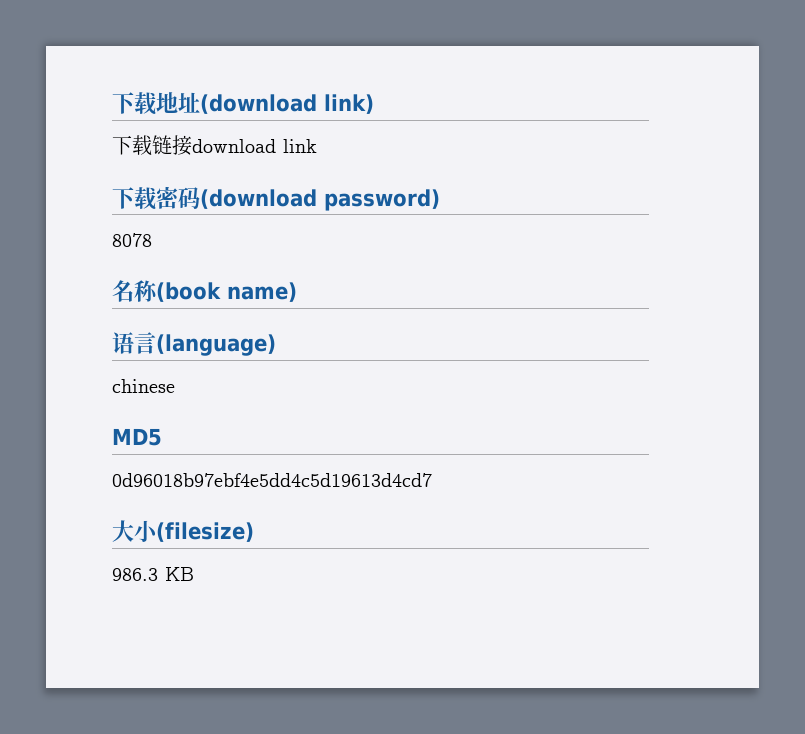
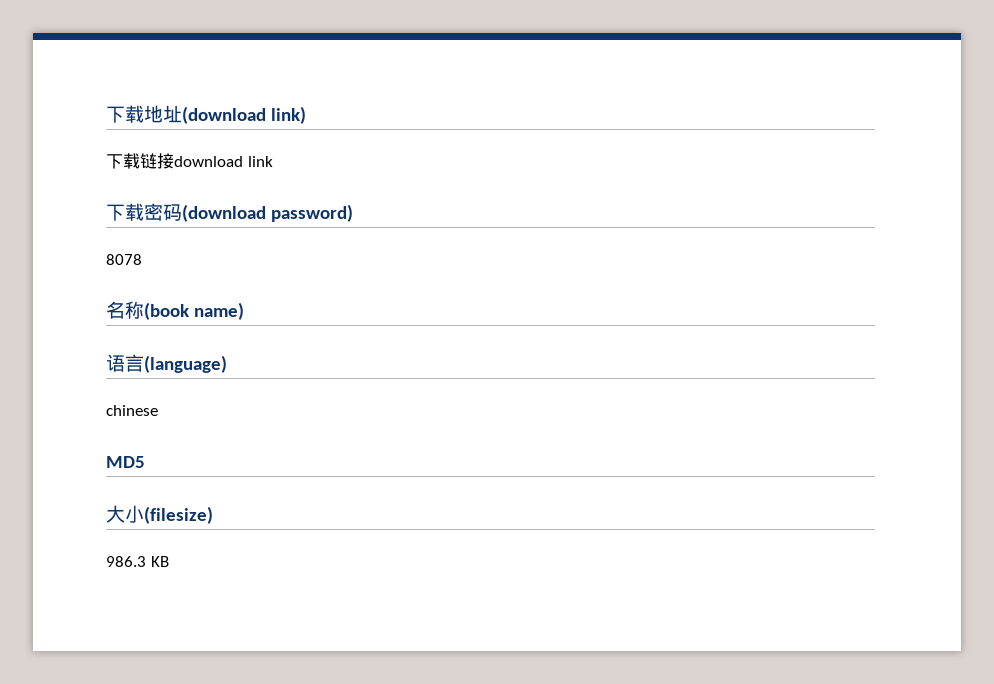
[112,473,432,487] // 0d96018b97ebf4e5dd4c5d19613d4cd7 -> (145, 462) none

